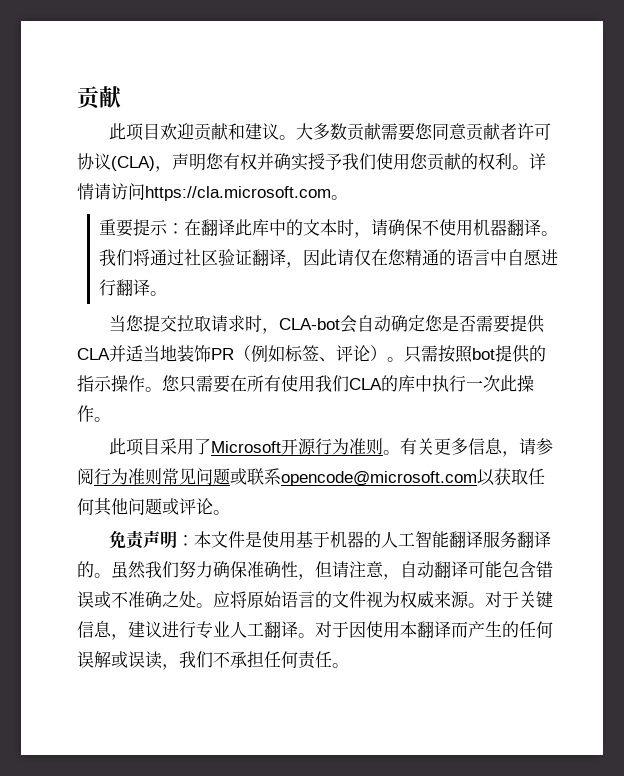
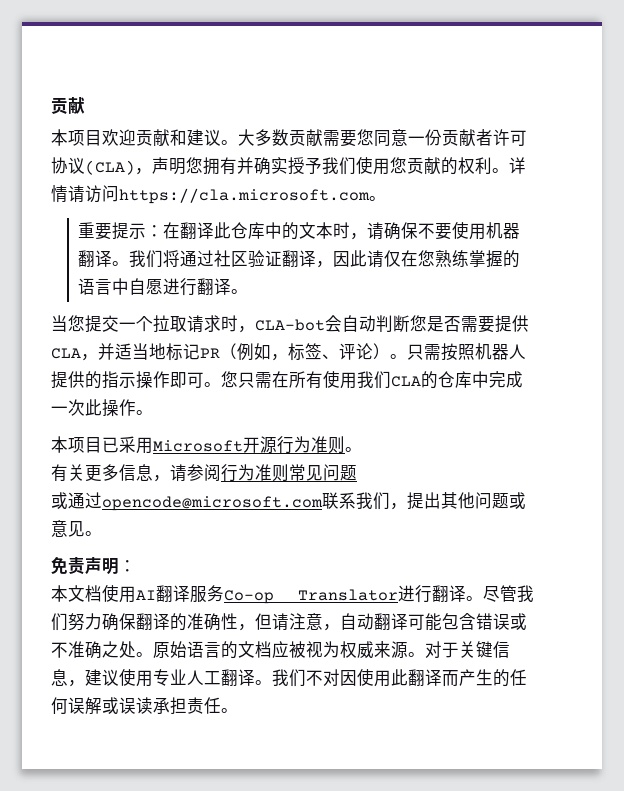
[108,123,126,140] 此 -> [51,129,68,146] 本
(467, 131) none -> [408,129,442,146] 一份
[223,153,257,170] 有权 -> [203,157,237,175] 拥有
(253, 227) none -> [231,222,249,239] 仓
(440, 227) none -> [435,223,453,240] 要
[405,249,440,266] 精通 -> [435,250,504,268] 熟练掌握
(177, 323) none -> [119,316,153,332] 一个
[390,315,425,332] 确定 -> [376,315,410,332] 判断
(110, 354) none -> [81,354,98,361] ，
[177,345,211,362] 装饰 -> [166,343,200,361] 标记
(285, 353) none -> [271,354,288,361] ，
[472,348,495,360] bot -> [475,343,526,360] 机器人
(145, 383) none -> [170,372,204,388] 即可
[213,375,230,393] 要 -> (272, 380) none
[398,375,466,392] 库中执行 -> [438,371,523,388] 仓库中完成
[108,438,211,456] 此项目采用了 -> [51,436,153,454] 本项目已采用
(400, 452) none -> (362, 449) //
[230,468,545,486] [77,498,94,515] 或联系opencode@microsoft.com以获取任何 -> [51,492,441,511] // 或通过opencode@microsoft.com联系我们，提出
[179,498,213,515] 评论 -> [51,520,85,537] 意见
[193,531,551,548] [77,561,146,579] 本文件是使用基于机器的人工智能翻译服务翻译的。虽然 -> [51,585,517,604] // 本文档使用AI翻译服务Co-op Translator进行翻译。尽管
(247, 569) none -> [136,613,187,631] 翻译的
[213,591,247,608] 应将 -> (153, 654) none
[349,591,366,608] 件 -> [255,641,306,658] 档应被
[162,621,196,638] 进行 -> [119,669,153,687] 使用
[315,621,417,638] 对于因使用本 -> [272,669,408,687] 我们不对因使用此
[162,651,298,670] ，我们不承担任何 -> [153,697,187,714] 承担

